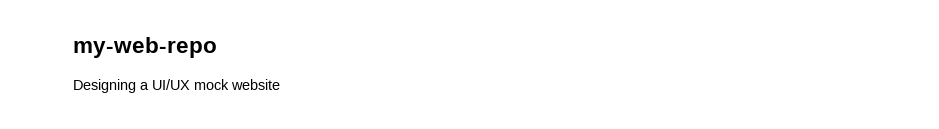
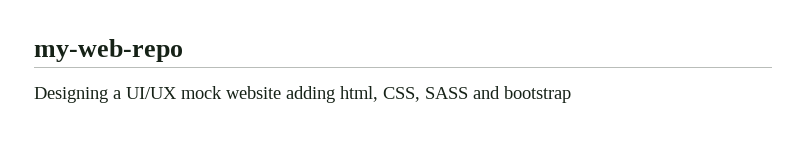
(280, 84) none -> [286,86,571,103] adding html, CSS, SASS and bootstrap

